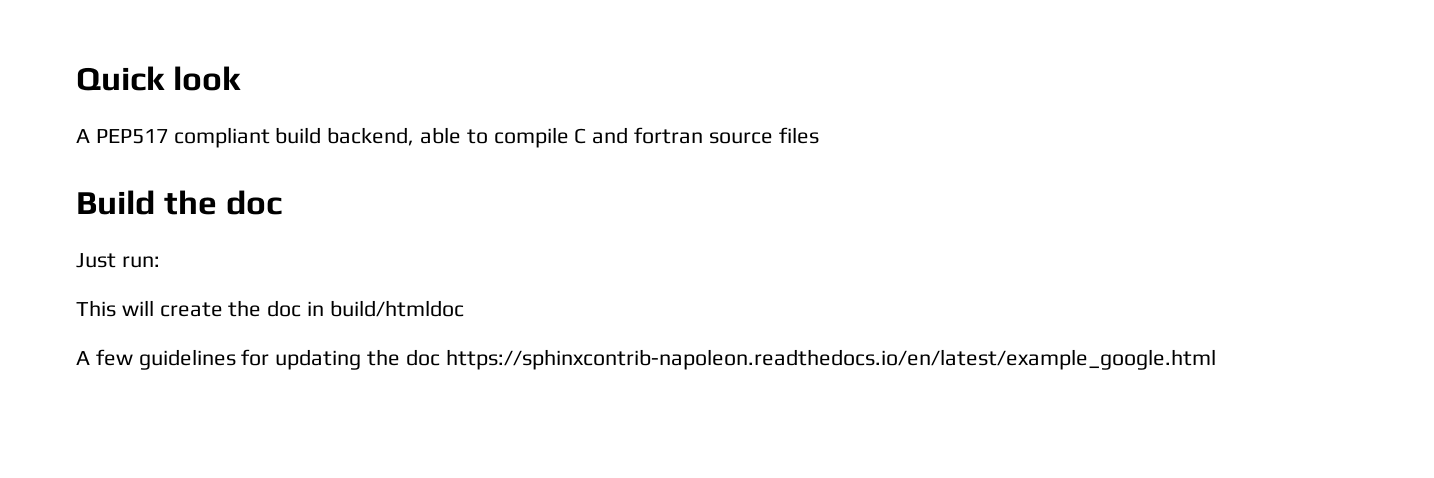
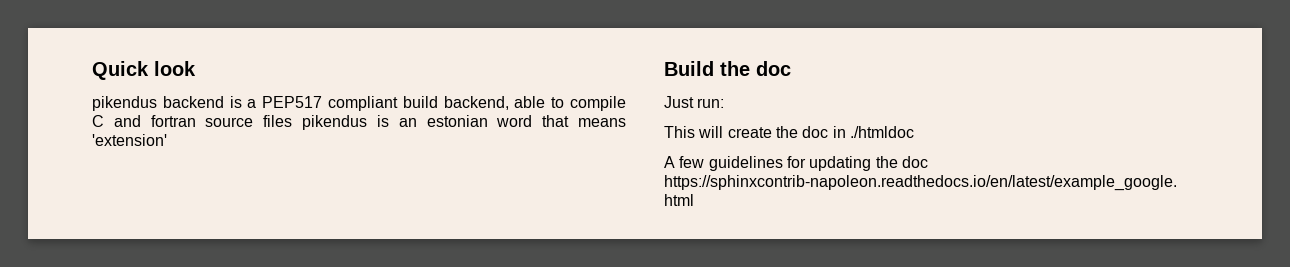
[76,129,90,143] A -> [92,96,257,111] pikendus backend is a
(819, 135) none -> [302,115,626,130] [92,134,167,146] pikendus is an estonian word that means 'extension'
[329,300,464,317] build/htmldoc -> [849,126,914,138] ./htmldoc

